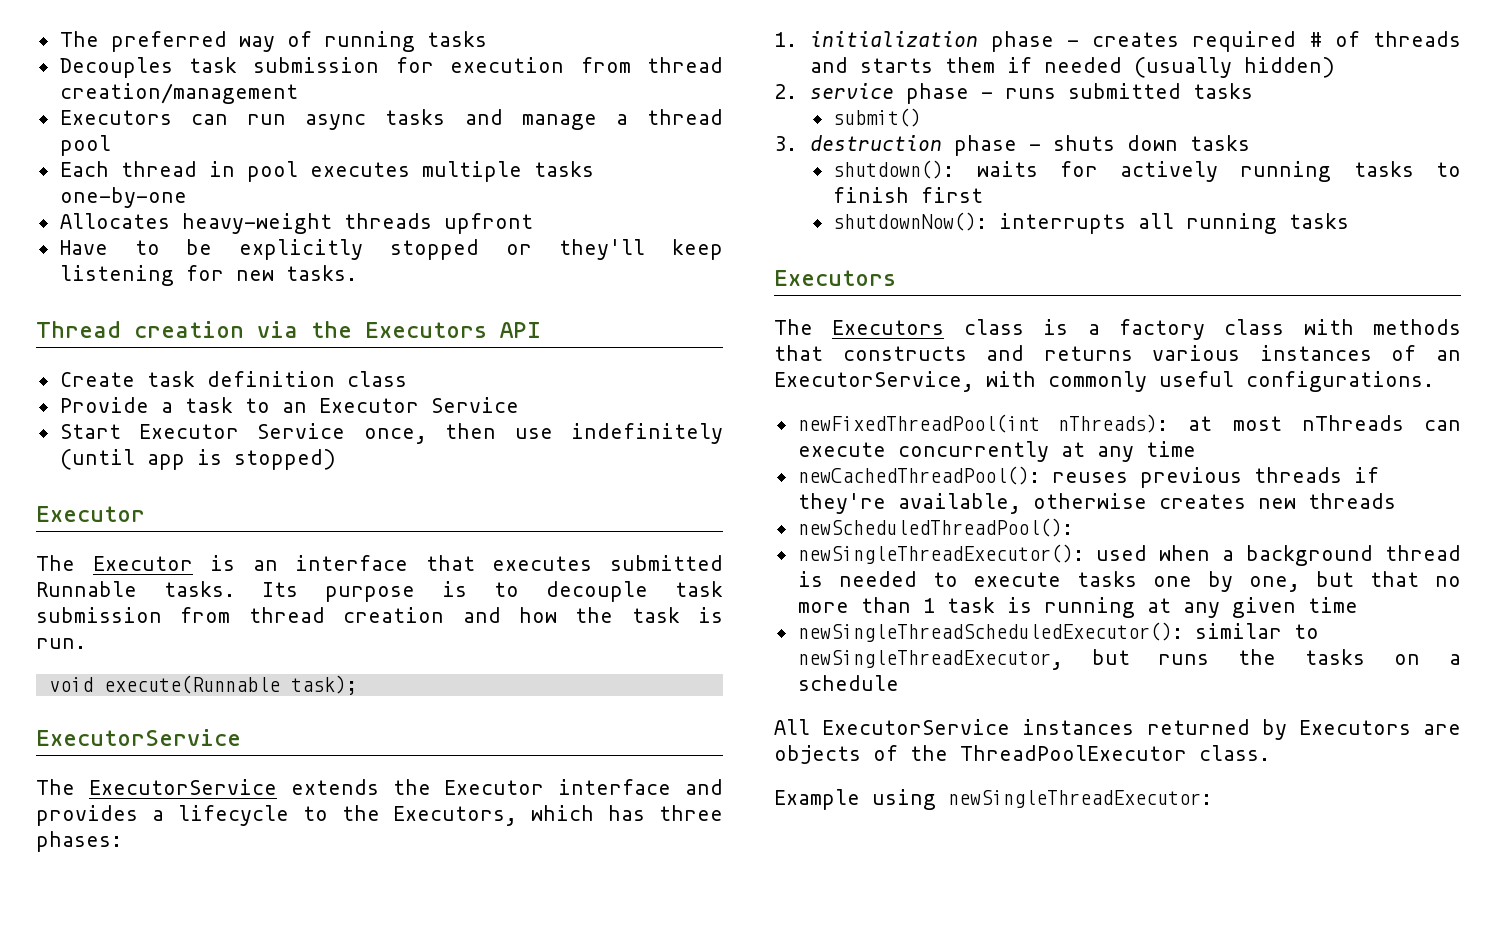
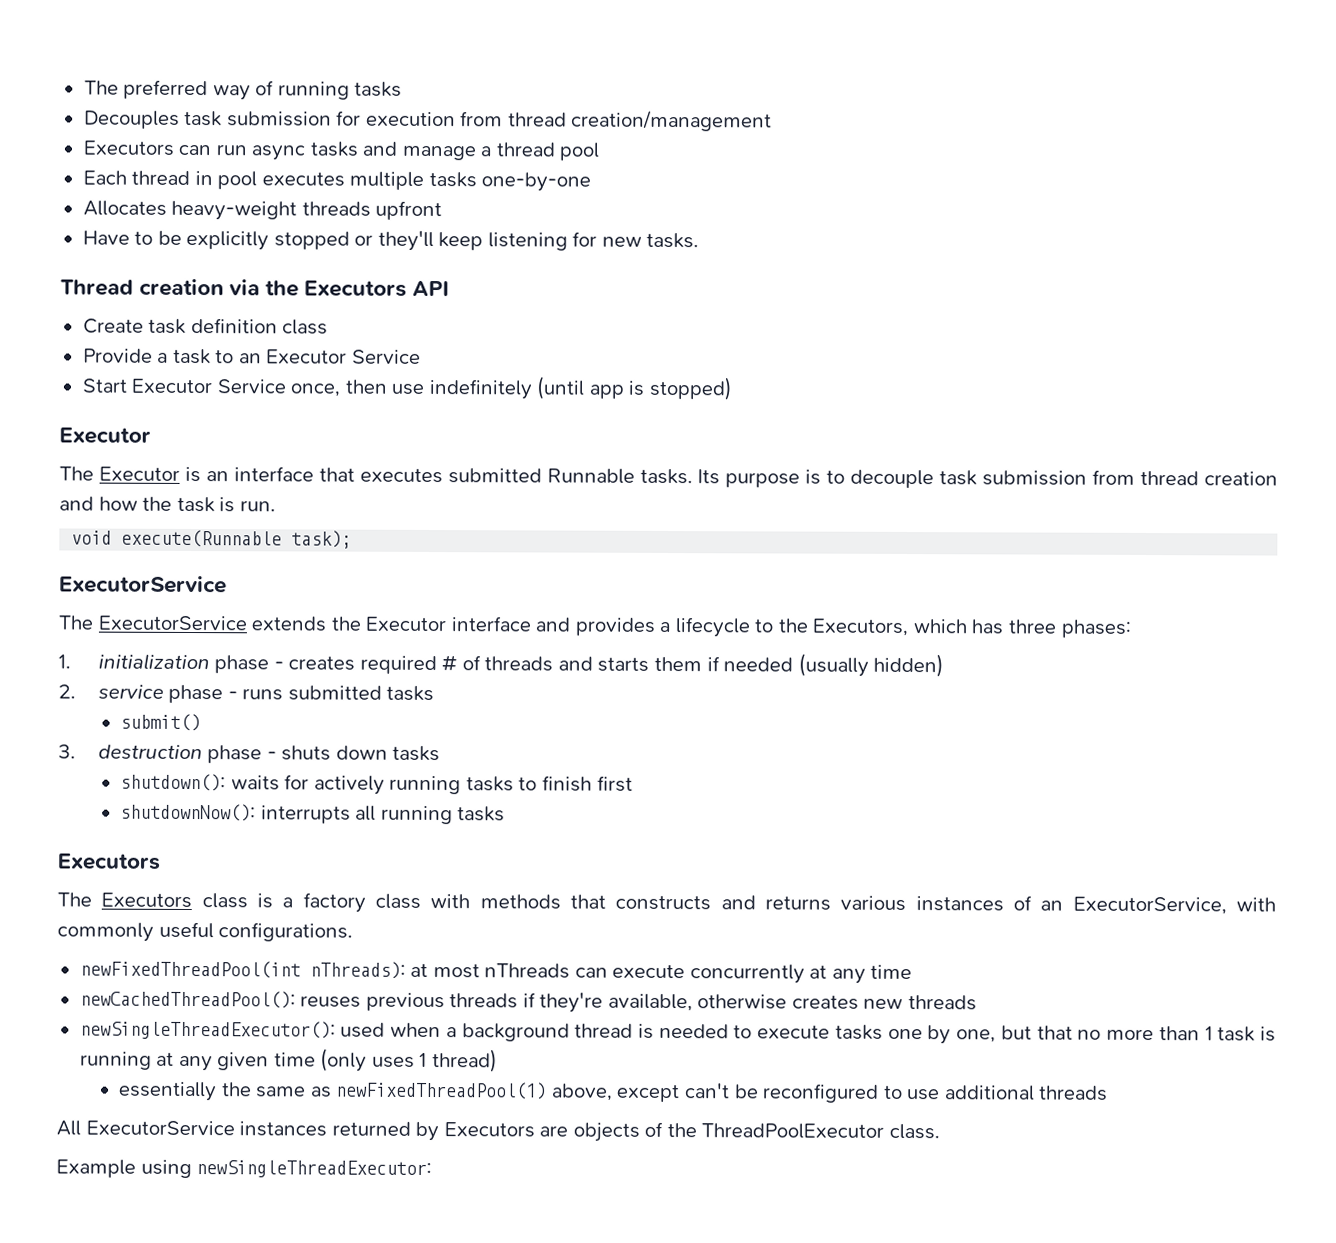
[797,518,1073,537] // newScheduledThreadPool(): -> (977, 1003) none
[797,622,1319,642] [797,649,1461,670] [797,675,899,691] // newSingleThreadScheduledExecutor(): similar to newSingleThreadExecutor, but runs the tasks on a schedule -> [320,1048,498,1073] [118,1081,1109,1103] (only uses 1 thread) // essentially the same as newFixedThreadPool(1) above, except can't be reconfigured to use additional threads

